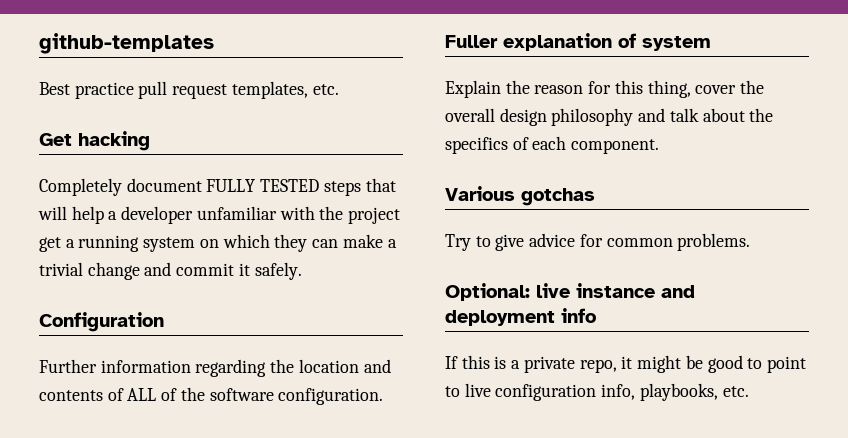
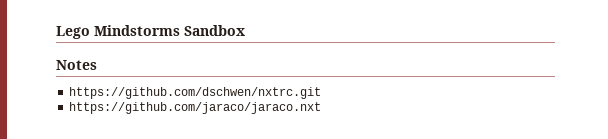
[39,33,214,54] [39,81,339,99] [39,131,150,151] [39,178,396,196] [38,206,401,224] [39,234,397,252] [39,262,302,280] [39,312,164,332] [39,359,391,377] [39,387,384,405] [445,33,711,51] [445,80,765,98] [445,108,774,126] [445,136,660,154] [445,186,595,206] [445,233,751,251] [445,283,695,301] [445,308,596,326] [445,355,806,373] [445,383,749,401] github-templates // Best practice pull request templates, etc. // Get hacking // Completely document FULLY TESTED steps that will help a developer unfamiliar with the project get a running system on which they can make a trivial change and commit it safely. // Configuration // Further information regarding the location and contents of ALL of the software configuration. // Fuller explanation of system // Explain the reason for this thing, cover the overall design philosophy and talk about the specifics of each component. // Various gotchas // Try to give advice for common problems. // Optional: live instance and deployment info // If this is a private repo, it might be good to point to live configuration info, playbooks, etc. -> [56,25,245,39] [56,60,97,70] [69,87,322,99] [69,102,322,114] Lego Mindstorms Sandbox // Notes // https://github.com/dschwen/nxtrc.git // https://github.com/jaraco/jaraco.nxt

